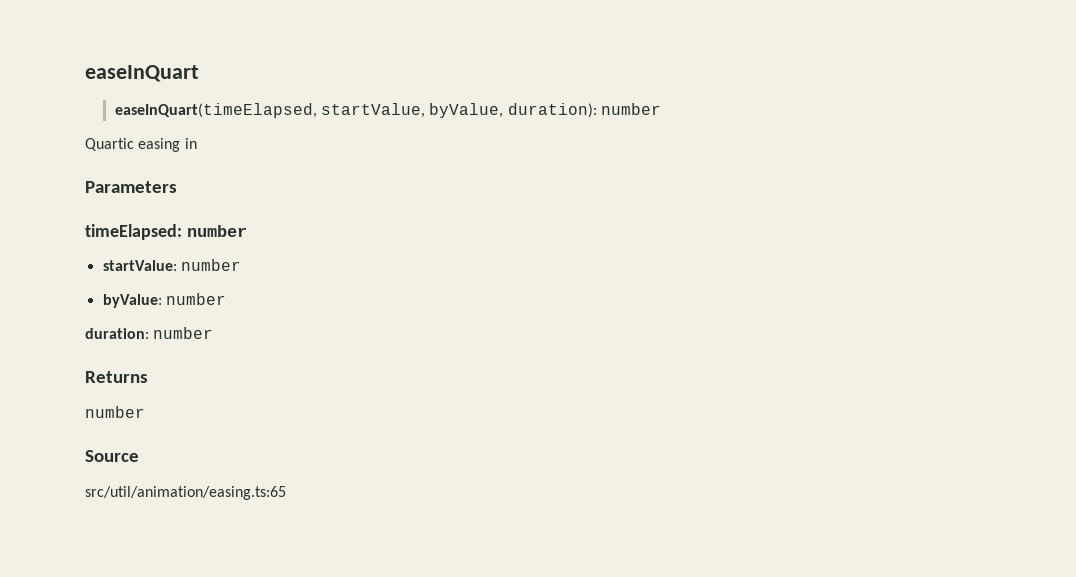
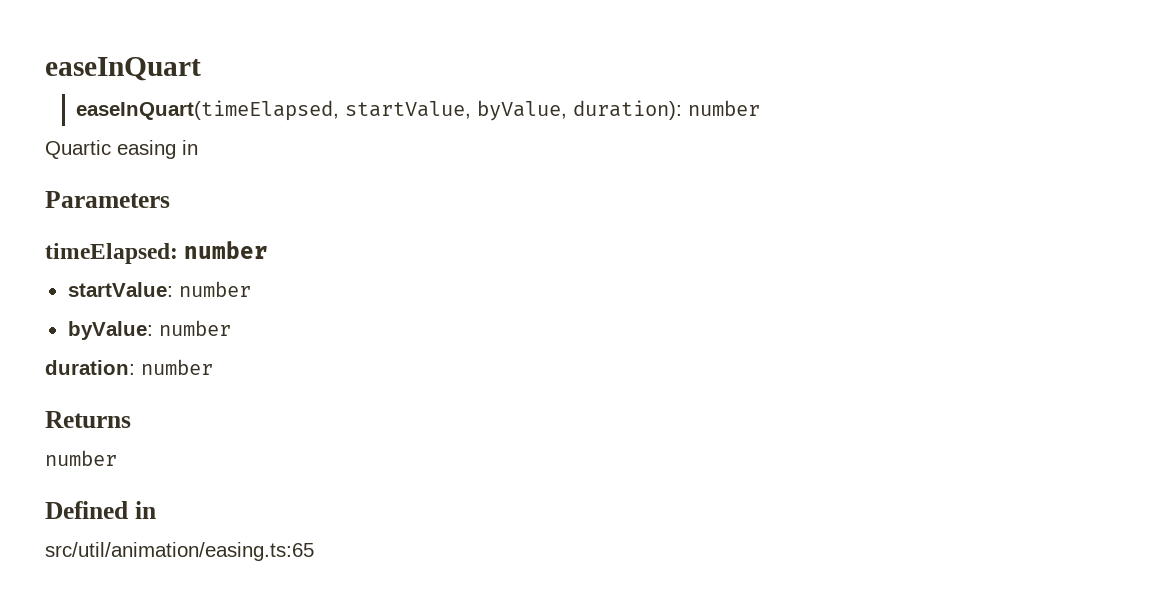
[85,450,139,462] Source -> [45,501,156,519] Defined in

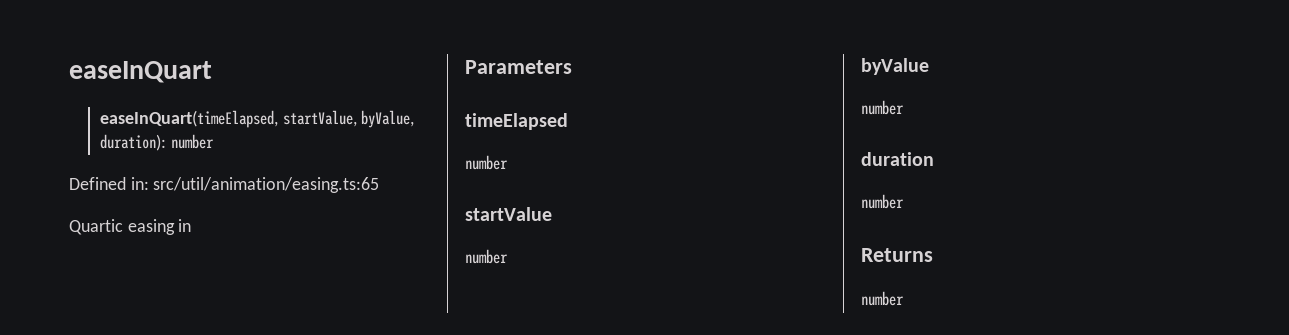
(761, 108) none -> [69,177,380,193] // Defined in: src/util/animation/easing.ts:65
[45,241,269,264] [67,281,251,297] [67,320,231,340] [45,360,135,375] timeElapsed: number // startValue: number // byValue: number // duration: -> [465,113,568,130] [465,155,508,170] [465,207,552,221] [465,249,508,264] [861,58,929,75] [861,100,904,115] [861,152,934,166] timeElapsed // number // startValue // number // byValue // number // duration //
[45,501,156,519] [45,542,314,561] // Defined in // src/util/animation/easing.ts:65 -> (904, 298) none

